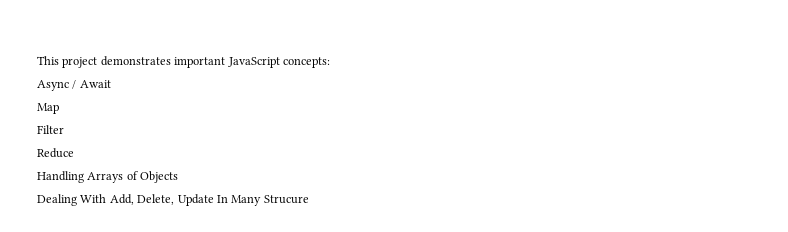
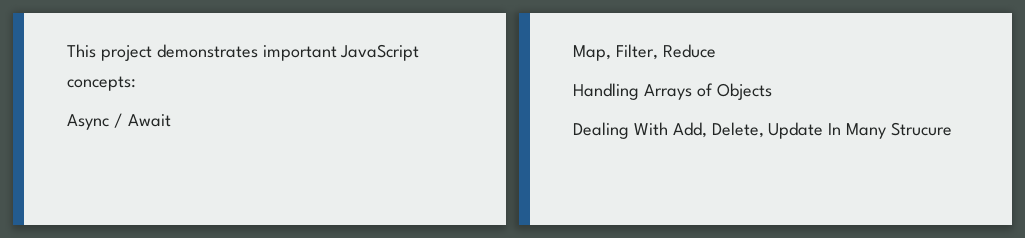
[37,103,59,114] [37,125,64,134] Map // Filter // -> [573,44,658,61] Map, Filter,

